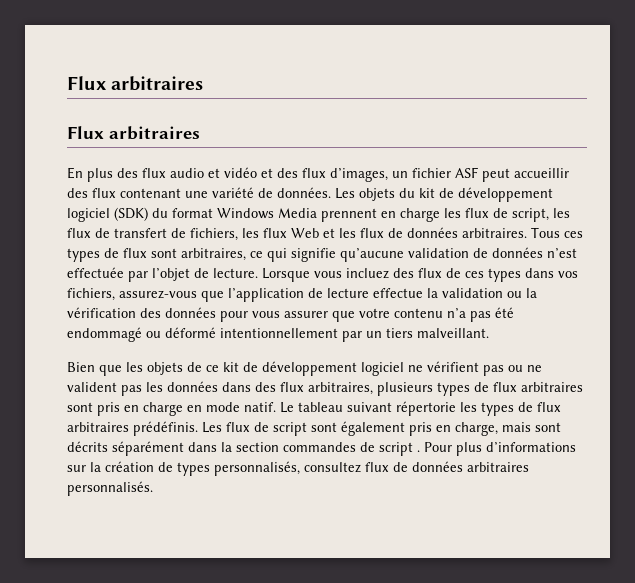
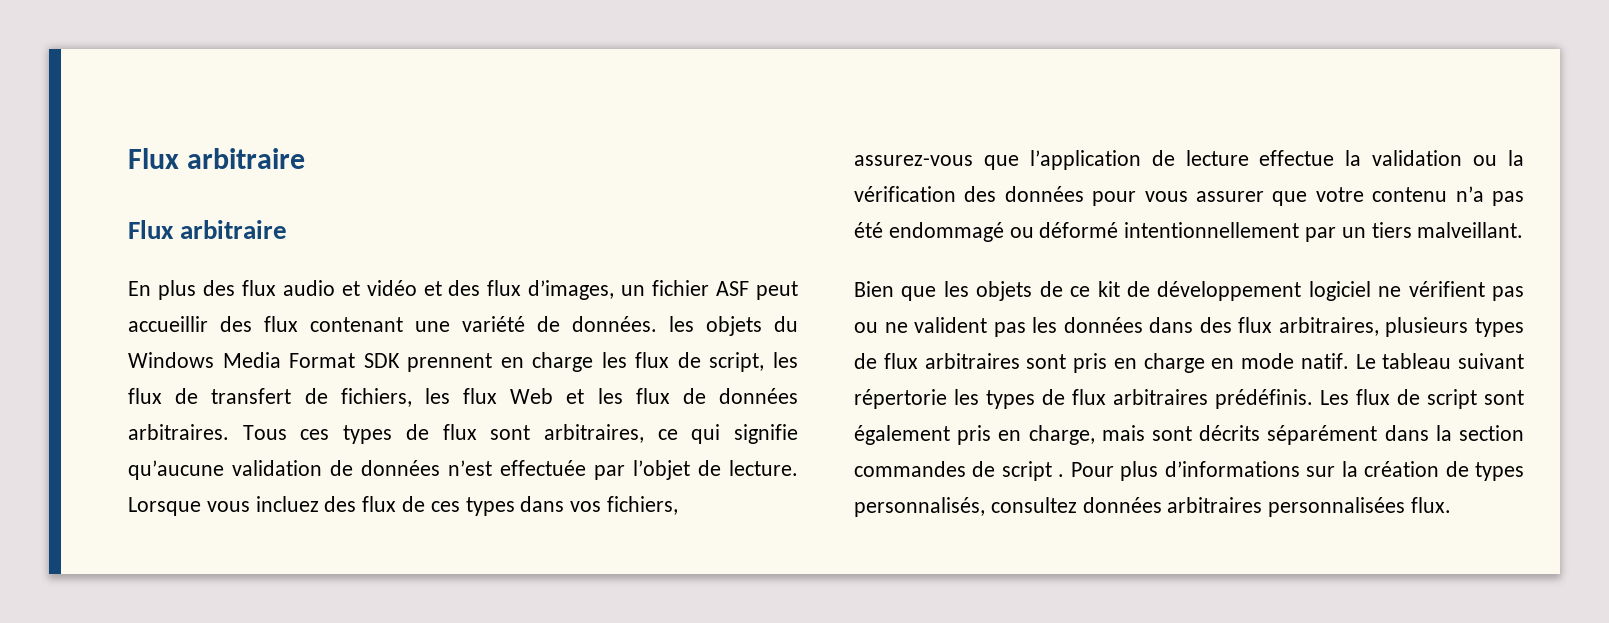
[67,76,204,91] [67,126,200,140] Flux arbitraires // Flux arbitraires -> [128,148,305,169] [128,220,288,239] Flux arbitraire // Flux arbitraire
[335,188,355,199] Les -> [669,316,694,332] les
[419,187,553,202] [67,207,317,222] kit de développement logiciel (SDK) du format Windows Media -> [128,352,400,368] Windows Media Format SDK
[365,461,529,472] [67,481,153,496] flux de données arbitraires personnalisés. -> [1082,497,1452,517] données arbitraires personnalisées flux.

